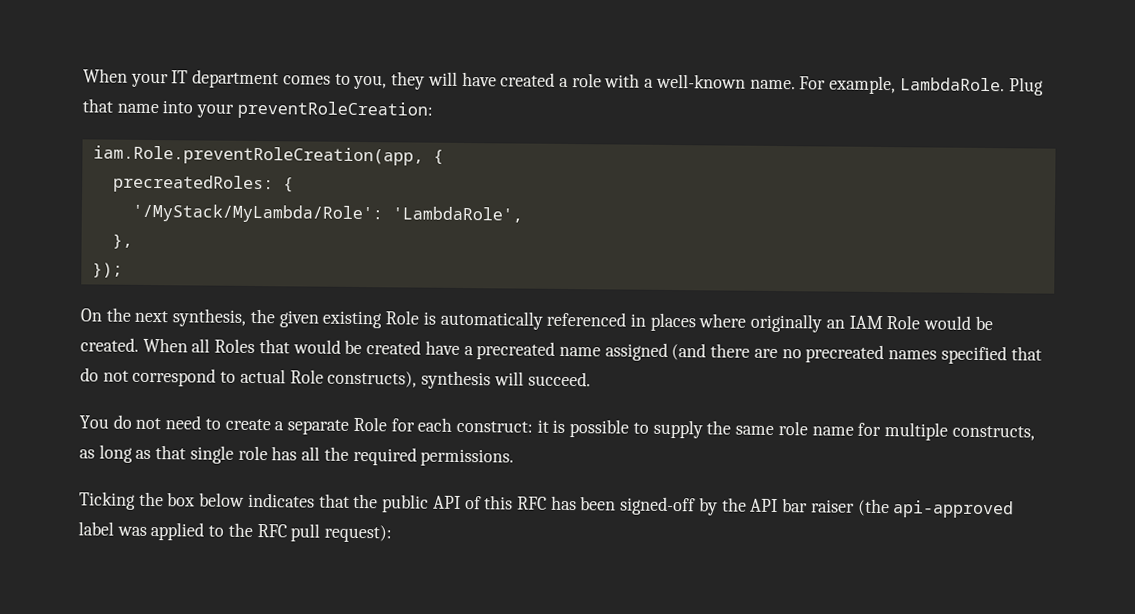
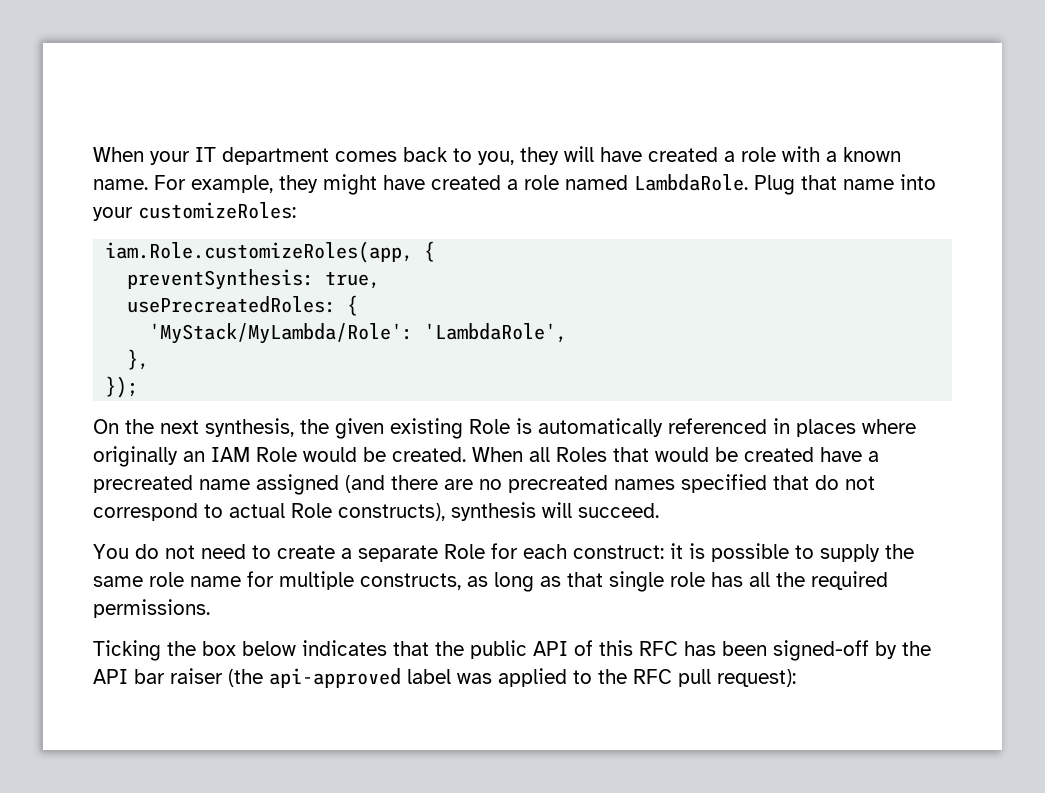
(331, 80) none -> [403,147,448,162] back
[655,73,746,89] well-known -> [843,147,901,162] known
(897, 85) none -> [279,174,628,195] they might have created a role named
[236,100,433,120] [92,145,444,166] [112,174,294,194] [131,203,383,224] preventRoleCreation: // iam.Role.preventRoleCreation(app, { // precreatedRoles: { // '/MyStack/MyLambda/Role': -> [138,202,296,219] [105,241,436,263] [127,269,381,290] [127,295,359,316] [149,323,414,344] customizeRoles: // iam.Role.customizeRoles(app, { // preventSynthesis: true, // usePrecreatedRoles: { // 'MyStack/MyLambda/Role':

